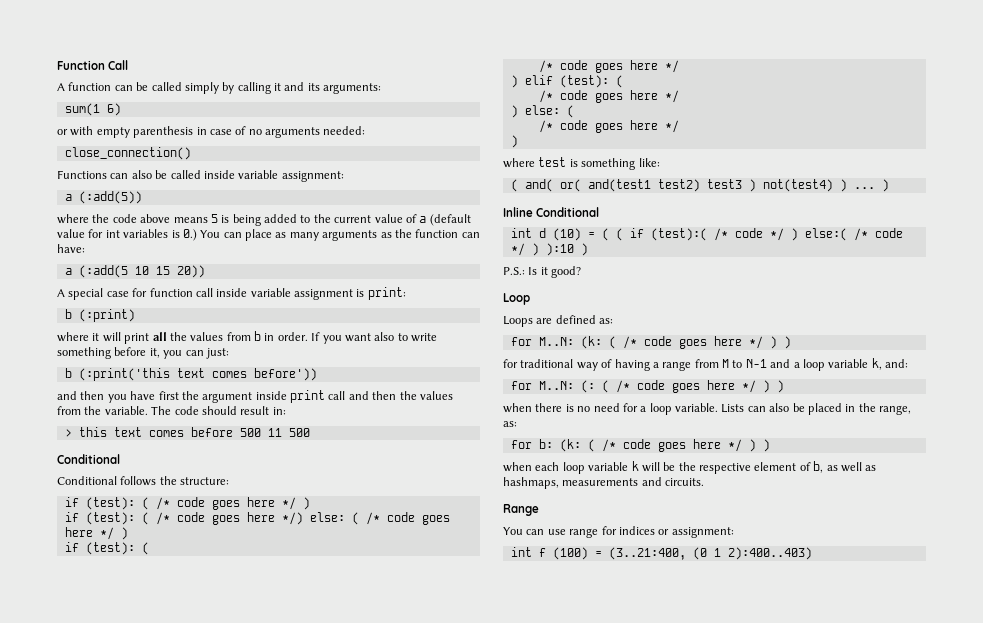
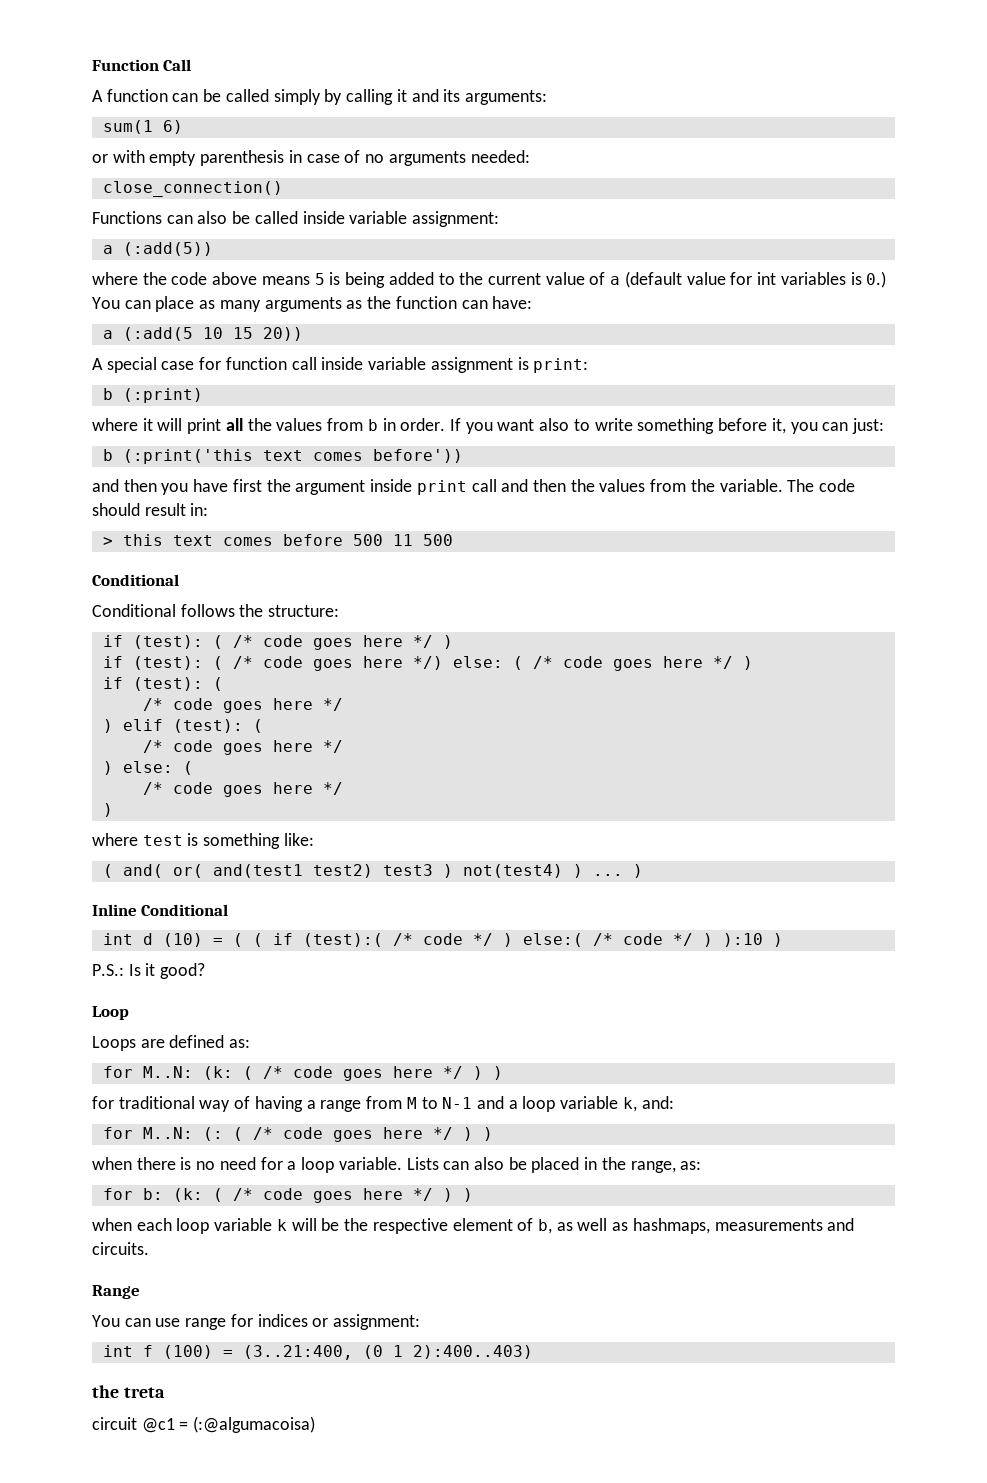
(812, 553) none -> [92,1385,165,1398] [92,1416,316,1433] // the treta // circuit @c1 = (:@algumacoisa)

